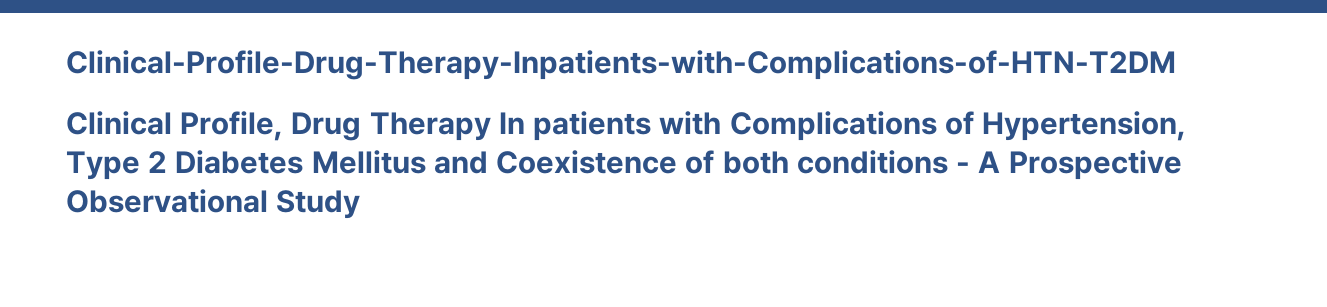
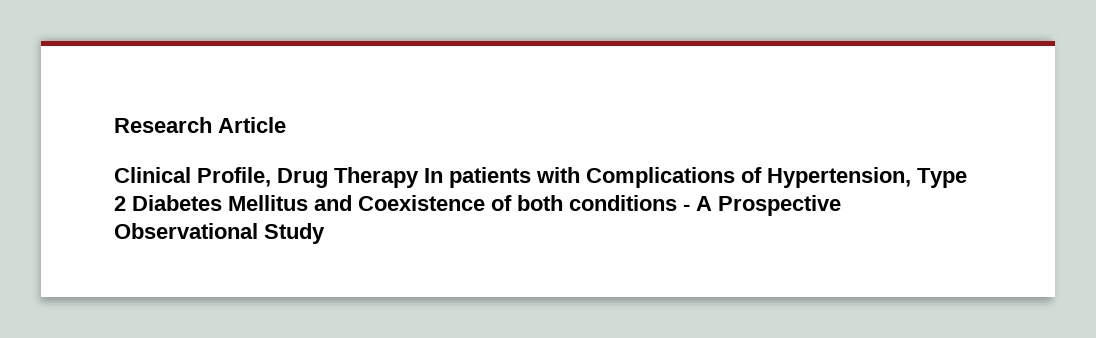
[66,50,1176,80] Clinical-Profile-Drug-Therapy-Inpatients-with-Complications-of-HTN-T2DM -> [114,117,286,133] Research Article

